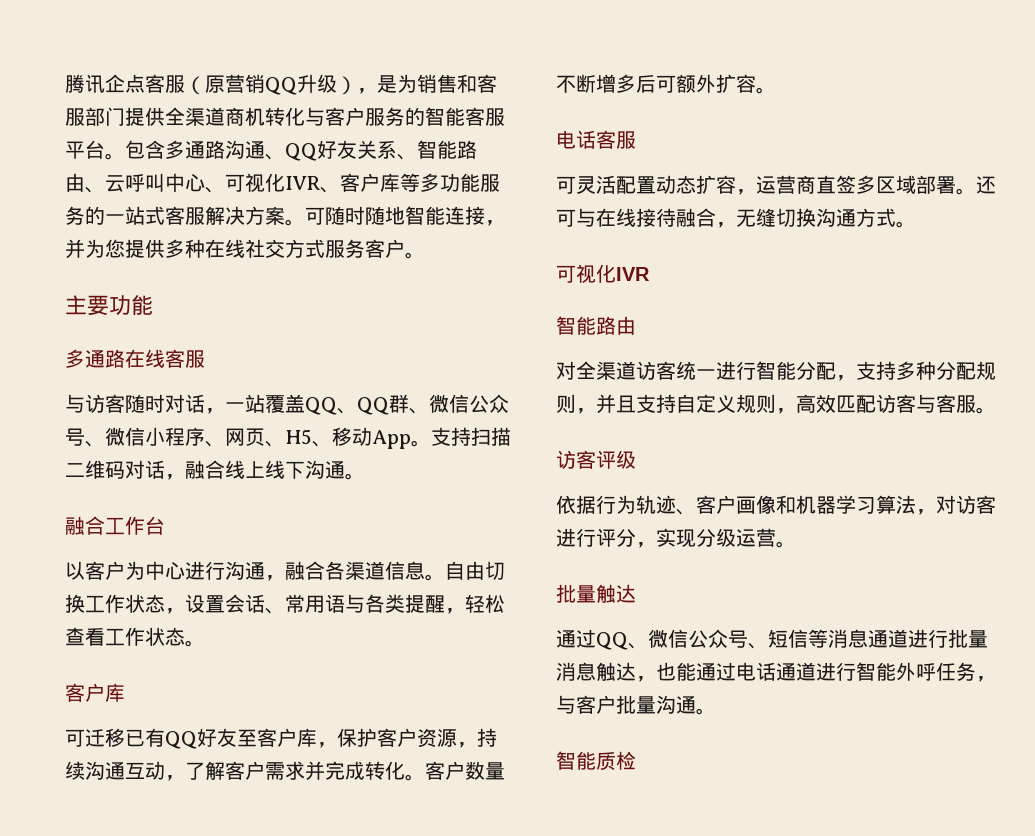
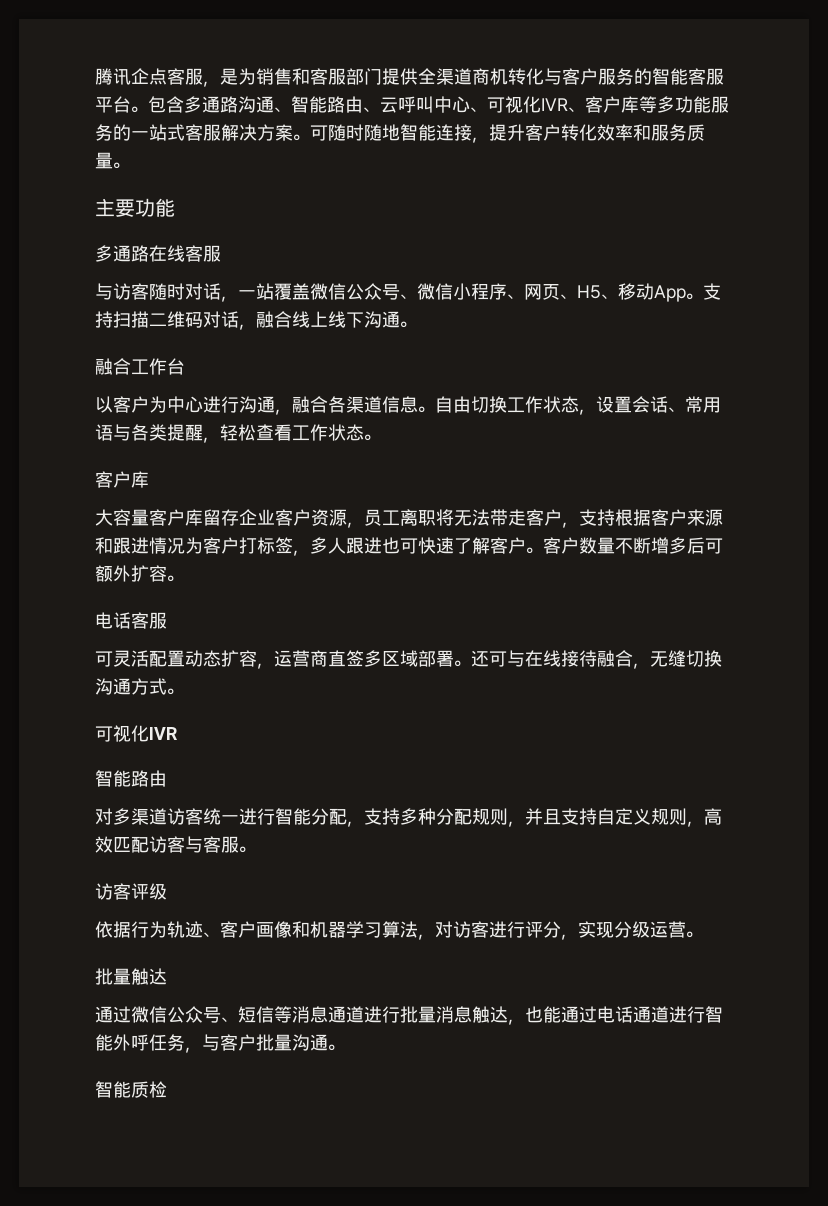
[185,74,357,95] （原营销QQ升级） -> (203, 76) none
[285,140,417,161] QQ好友关系、 -> (291, 109) none
[65,239,405,259] 并为您提供多种在线社交方式服务客户 -> [489,124,705,141] [95,152,113,169] 提升客户转化效率和服务质量
[305,394,429,415] QQ、QQ群、 -> (310, 291) none
[65,728,497,749] [65,761,405,781] 可迁移已有QQ好友至客户库，保护客户资源，持续沟通互动，了解客户需求并完成转化 -> [95,509,723,528] [95,537,526,556] 大容量客户库留存企业客户资源，员工离职将无法带走客户，支持根据客户来源和跟进情况为客户打标签，多人跟进也可快速了解客户
[576,361,596,380] 全 -> [113,808,131,825] 多
[596,632,648,650] QQ、 -> (131, 1014) none

